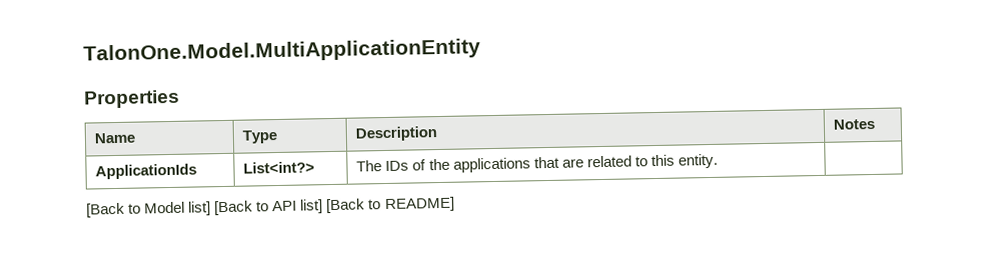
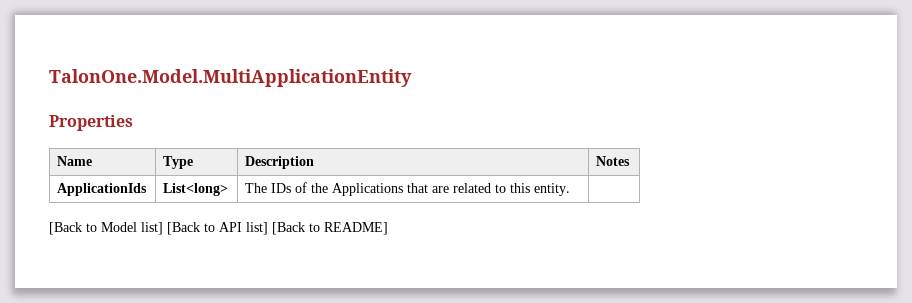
[243,161,316,174] List<int?> -> [163,183,229,196] List<long>
[452,157,531,173] applications -> [332,183,404,196] Applications

